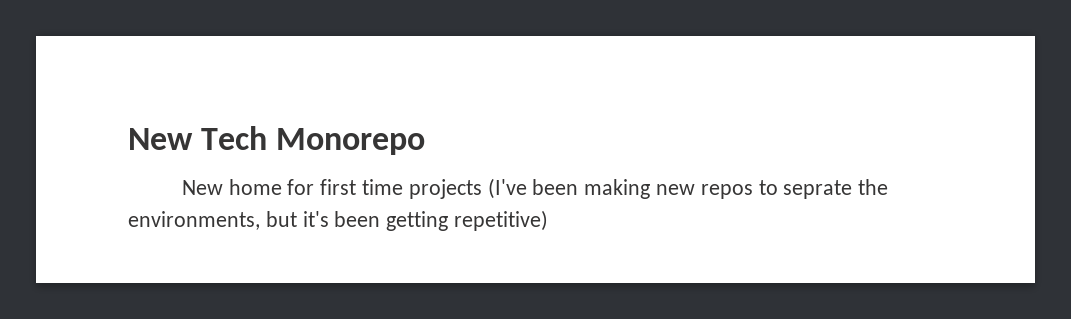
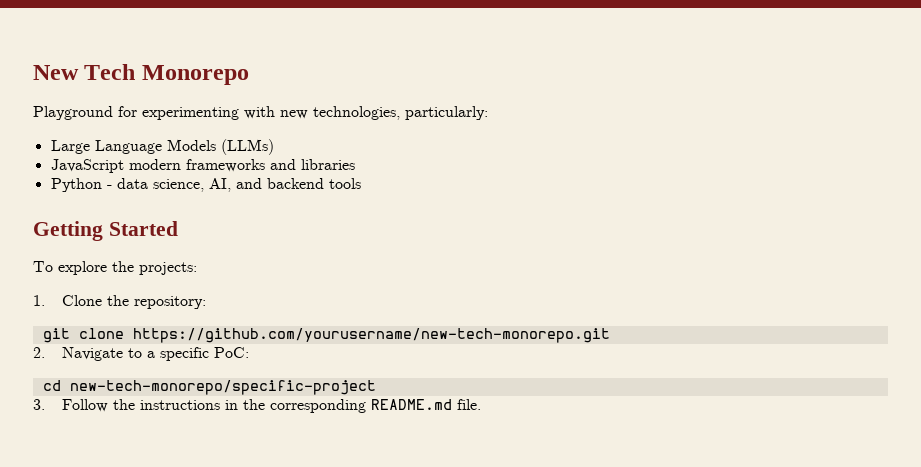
[181,178,889,199] [128,210,549,231] New home for first time projects (I've been making new repos to seprate the environments, but it's been getting repetitive) -> [33,106,488,120] [50,139,274,155] [50,159,355,173] [50,178,361,192] [33,221,178,241] [33,261,197,275] [33,295,206,309] [42,328,610,343] [33,347,249,361] [42,380,376,395] [33,399,481,413] Playground for experimenting with new technologies, particularly: // Large Language Models (LLMs) // JavaScript modern frameworks and libraries // Python - data science, AI, and backend tools // Getting Started // To explore the projects: // 1. Clone the repository: // git clone https://github.com/yourusername/new-tech-monorepo.git // 2. Navigate to a specific PoC: // cd new-tech-monorepo/specific-project // 3. Follow the instructions in the corresponding README.md file.

